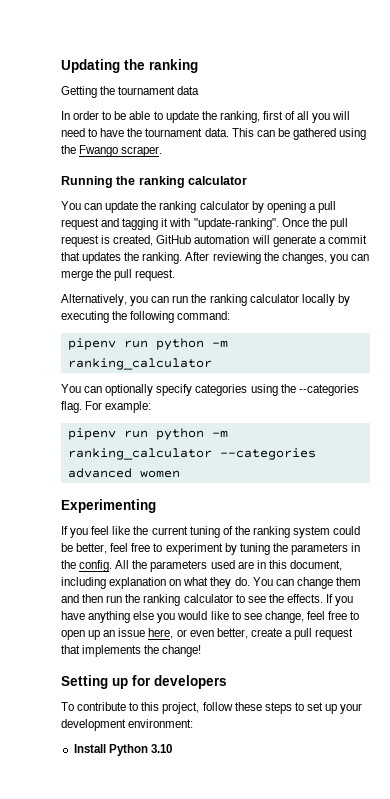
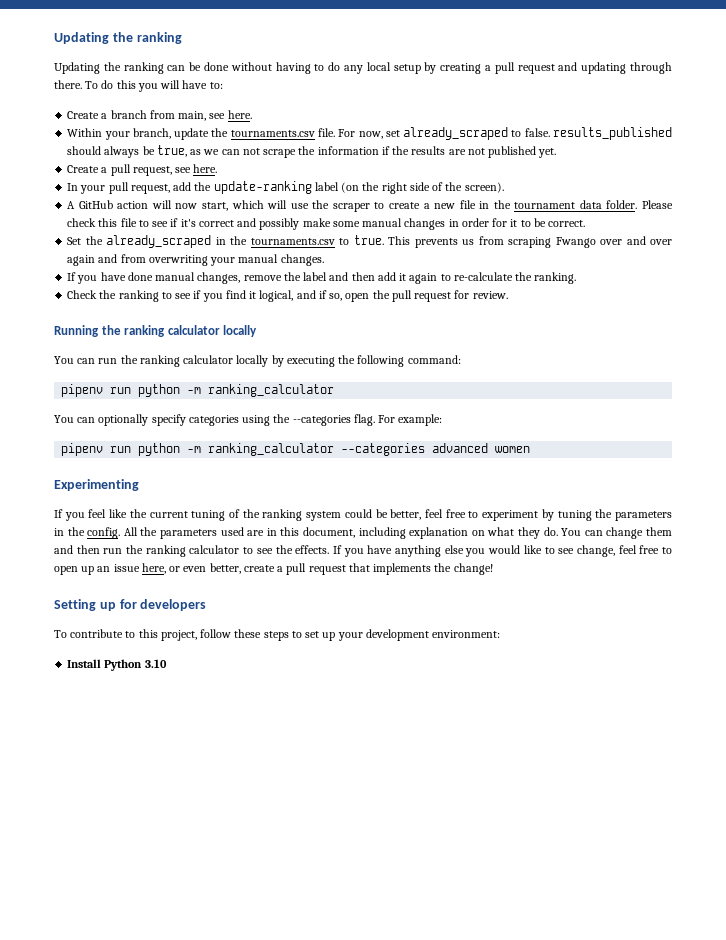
[61,86,200,98] [61,111,351,123] [61,128,367,140] [61,145,163,157] Getting the tournament data // In order to be able to update the ranking, first of all you will need to have the tournament data. This can be gathered using the Fwango scraper. -> [54,62,672,74] [54,80,223,92] [67,110,252,121] [67,127,673,140] [67,145,557,158] [67,164,218,176] [67,181,504,194] [67,200,674,212] [67,218,586,230] [67,235,672,248] [67,254,324,266] [67,272,577,284] [67,290,508,302] Updating the ranking can be done without having to do any local setup by creating a pull request and updating through there. To do this you will have to: // Create a branch from main, see here. // Within your branch, update the tournaments.csv file. For now, set already_scraped to false. results_published should always be true, as we can not scrape the information if the results are not published yet. // Create a pull request, see here. // In your pull request, add the update-ranking label (on the right side of the screen). // A GitHub action will now start, which will use the scraper to create a new file in the tournament data folder. Please check this file to see if it's correct and possibly make some manual changes in order for it to be correct. // Set the already_scraped in the tournaments.csv to true. This prevents us from scraping Fwango over and over again and from overwriting your manual changes. // If you have done manual changes, remove the label and then add it again to re-calculate the ranking. // Check the ranking to see if you find it logical, and if so, open the pull request for review.
[61,201,336,213] [61,218,348,230] [61,235,367,247] [61,252,369,264] [61,269,176,281] [61,294,170,306] // You can update the ranking calculator by opening a pull request and tagging it with "update-ranking". Once the pull request is created, GitHub automation will generate a commit that updates the ranking. After reviewing the changes, you can merge the pull request. // Alternatively, you can -> [223,325,258,337] [54,356,96,364] locally // You can

